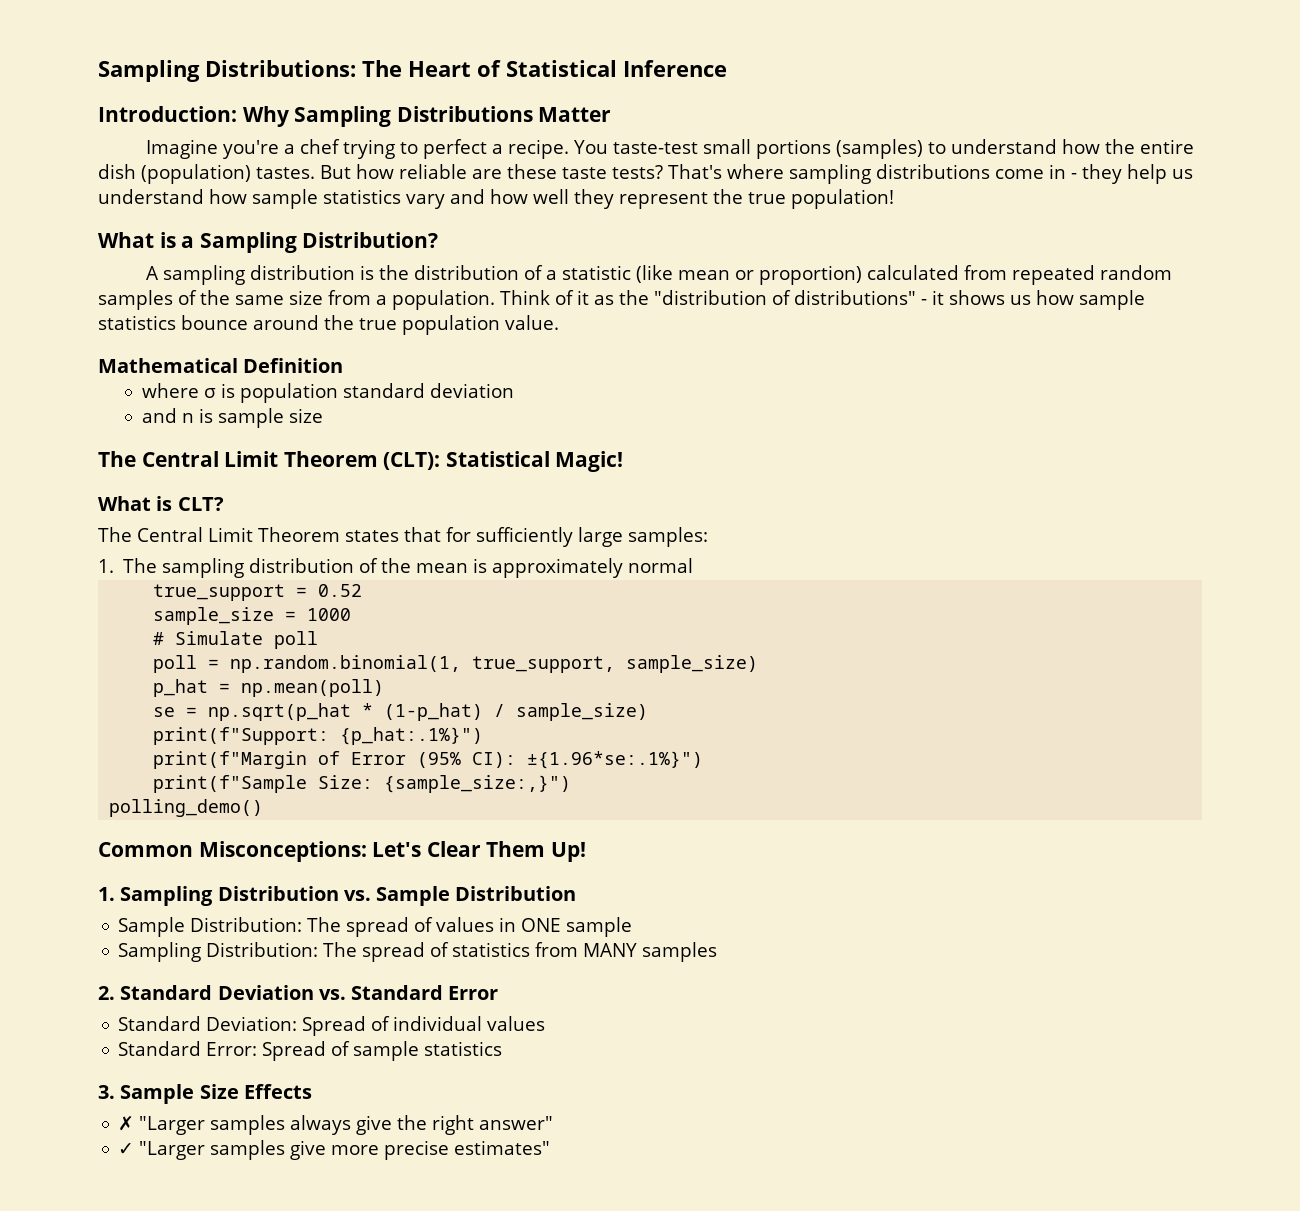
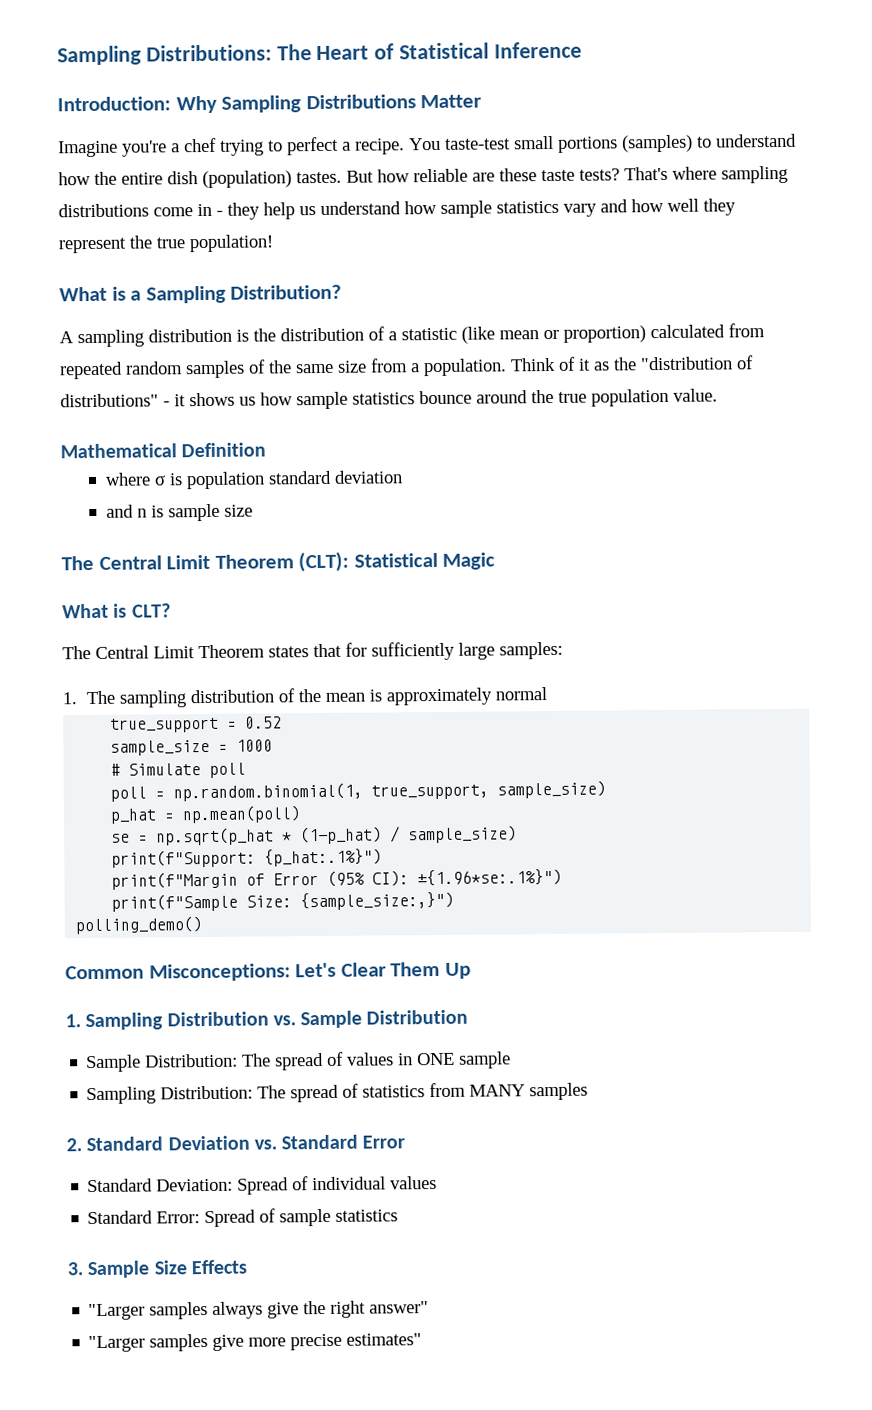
[555,451,624,472] Magic! -> [442,552,496,570] Magic
[550,842,586,862] Up! -> [444,962,471,979] Up
[118,1116,135,1131] ✗ -> (247, 1267) none
[118,1143,135,1155] ✓ -> (430, 1307) none

